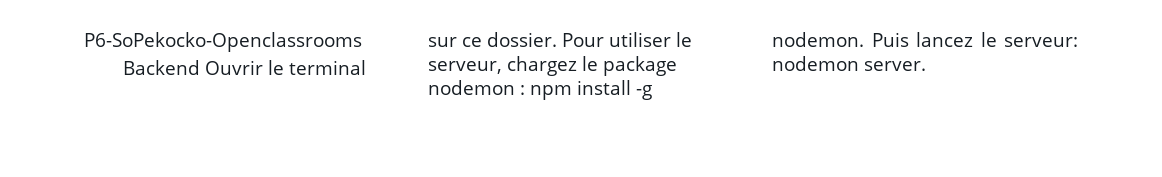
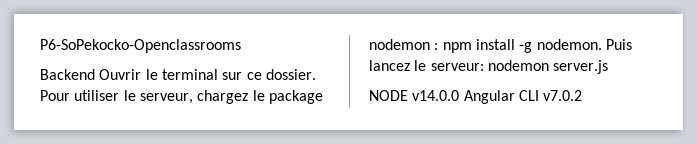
[864,61,926,71] server. -> [553,60,609,74] [369,90,583,104] server.js // NODE v14.0.0 Angular CLI v7.0.2

